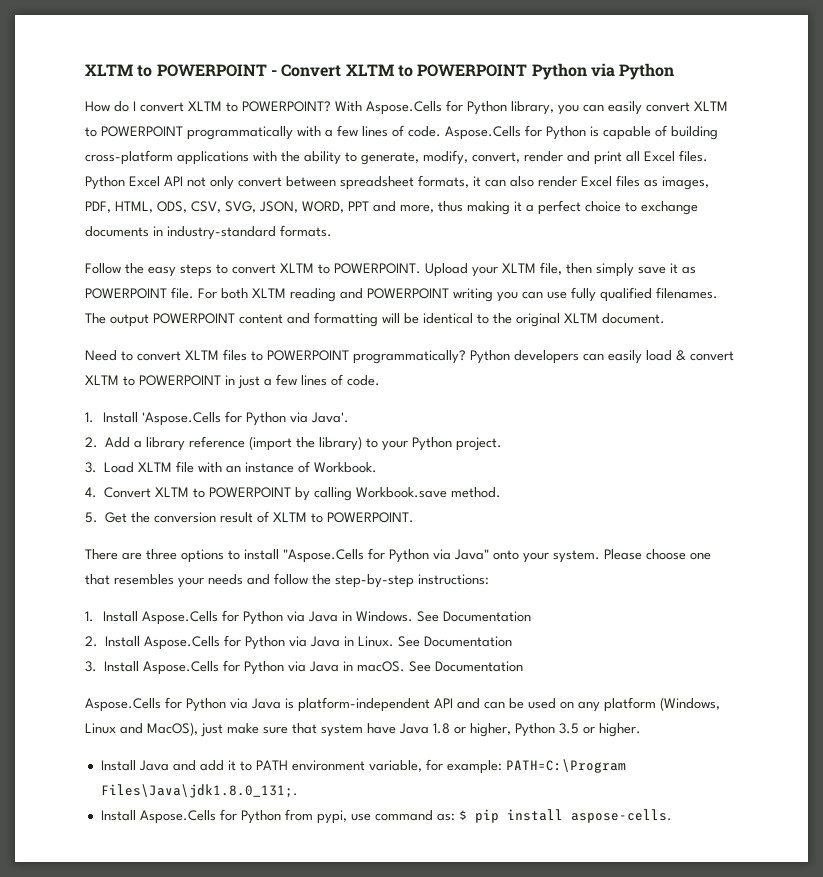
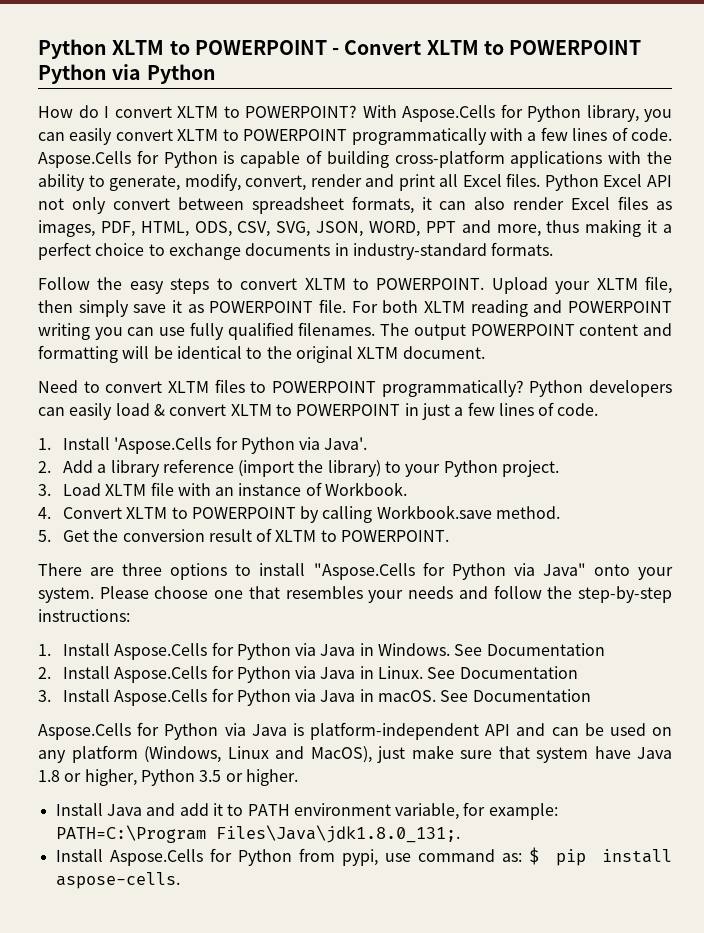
(85, 70) none -> [38,39,107,59] Python

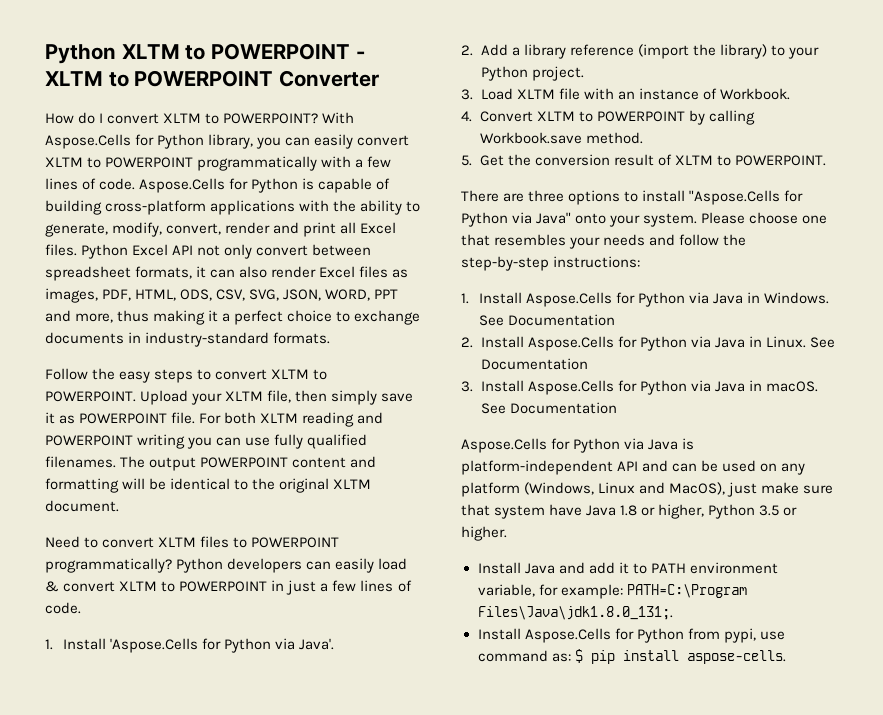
[344,40,642,55] [38,64,216,84] Convert XLTM to POWERPOINT Python via Python -> [45,70,380,87] XLTM to POWERPOINT Converter

